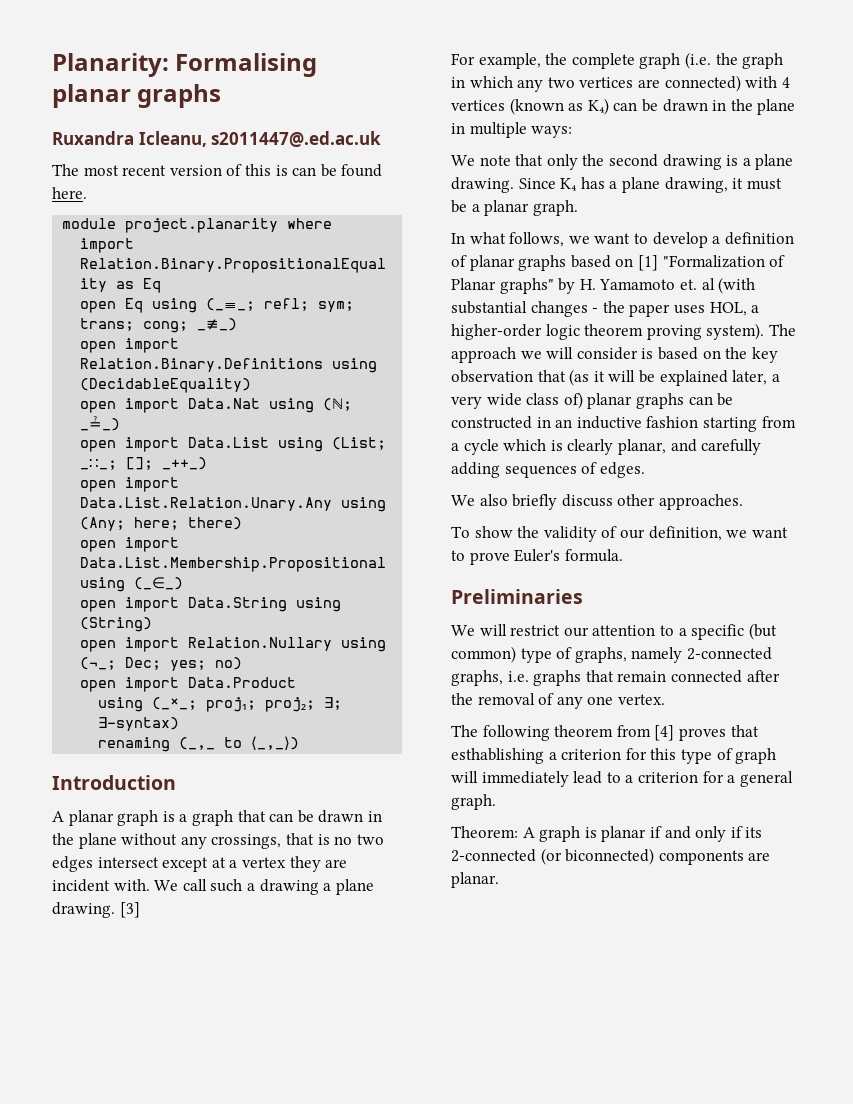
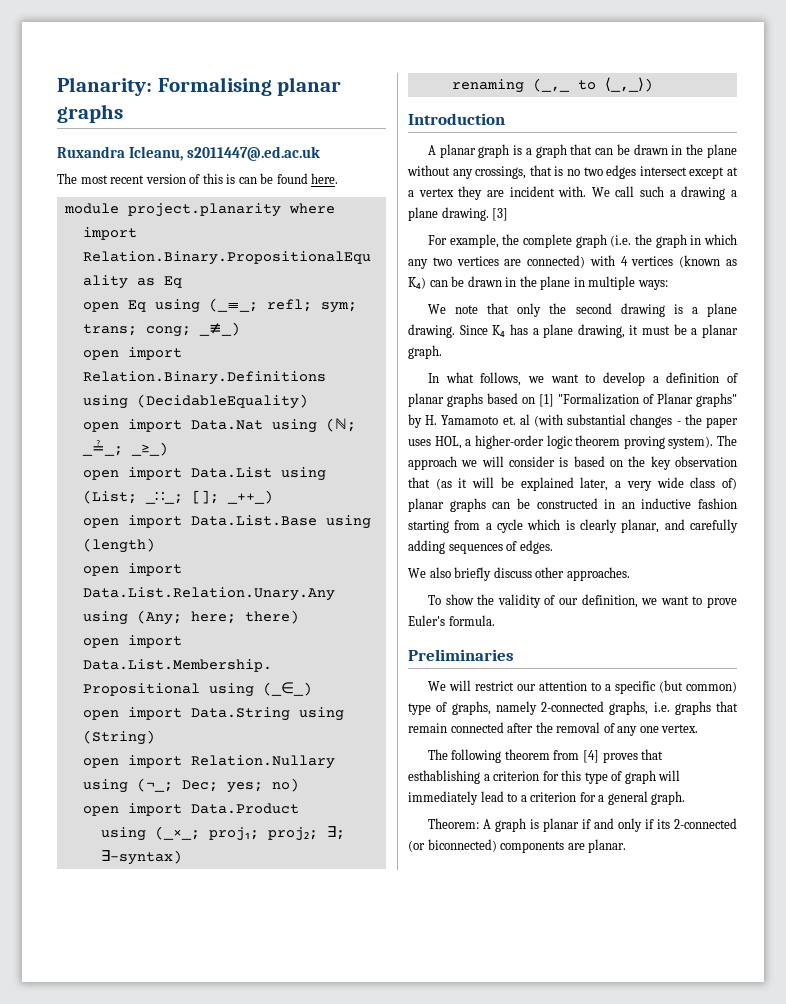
[80,416,121,431] _≟_) -> [81,440,168,456] _≟_; _≥_)
(208, 463) none -> [82,515,371,529] [82,538,155,553] // open import Data.List.Base using (length)

